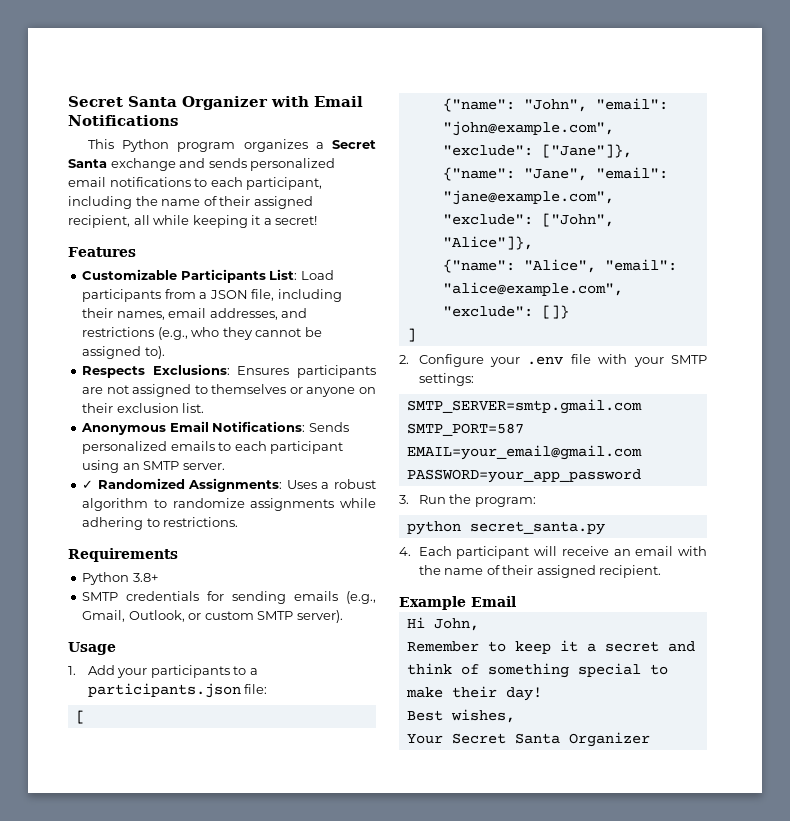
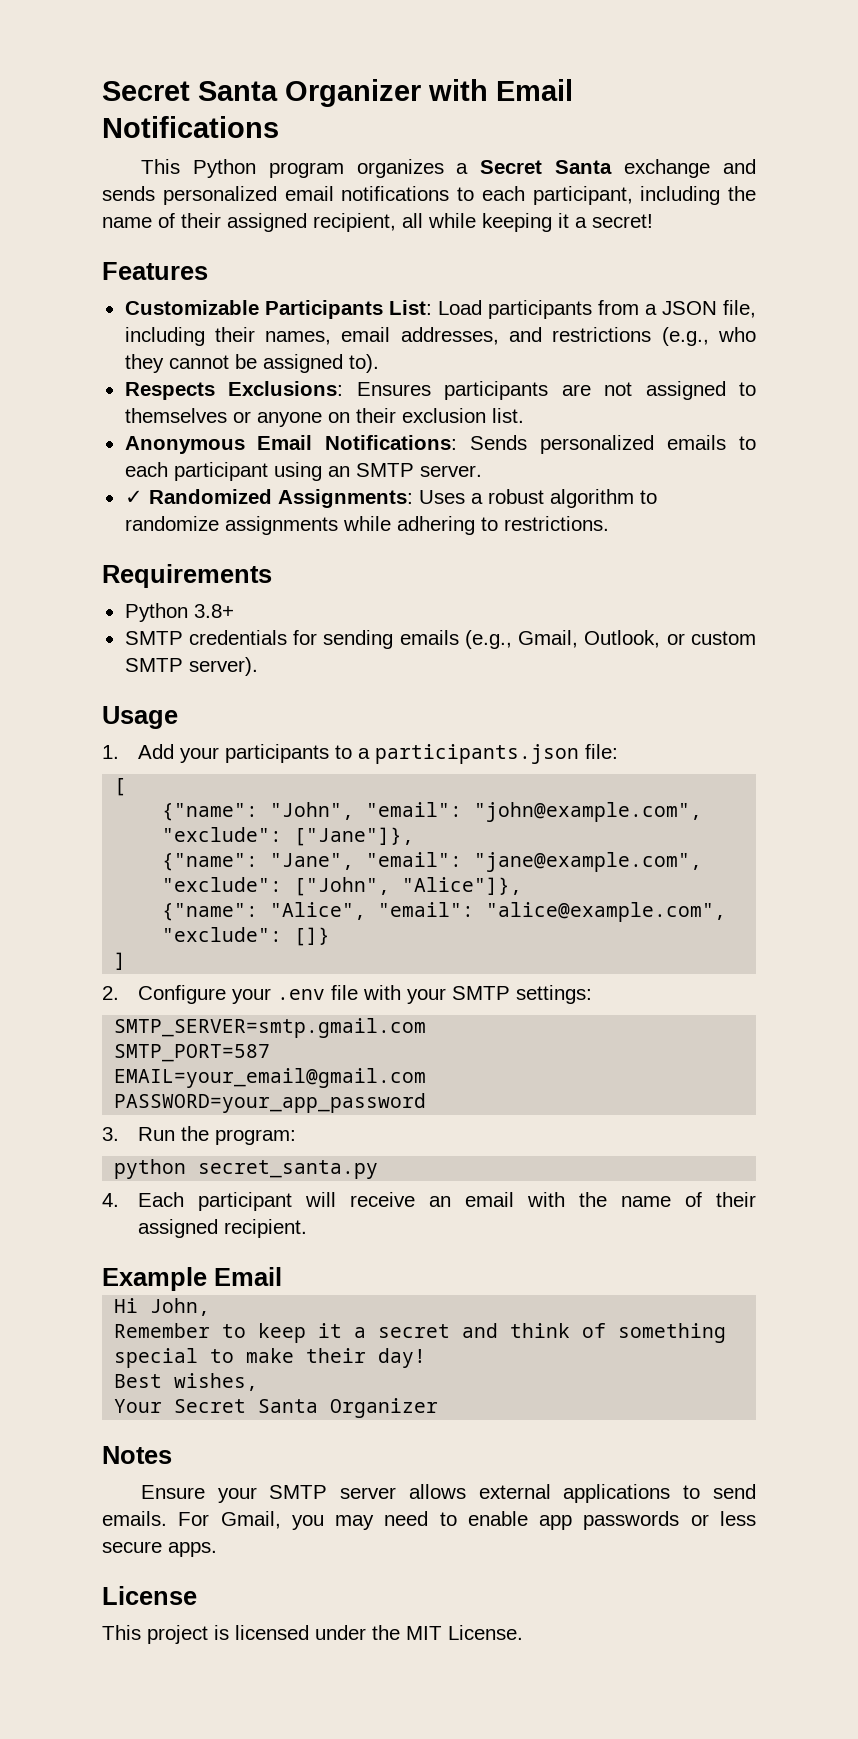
(650, 739) none -> [102,1446,172,1464] [140,1484,757,1503] [102,1511,756,1530] [102,1541,217,1557] [102,1586,197,1605] [102,1625,523,1644] // Notes // Ensure your SMTP server allows external applications to send emails. For Gmail, you may need to enable app passwords or less secure apps. // License // This project is licensed under the MIT License.

